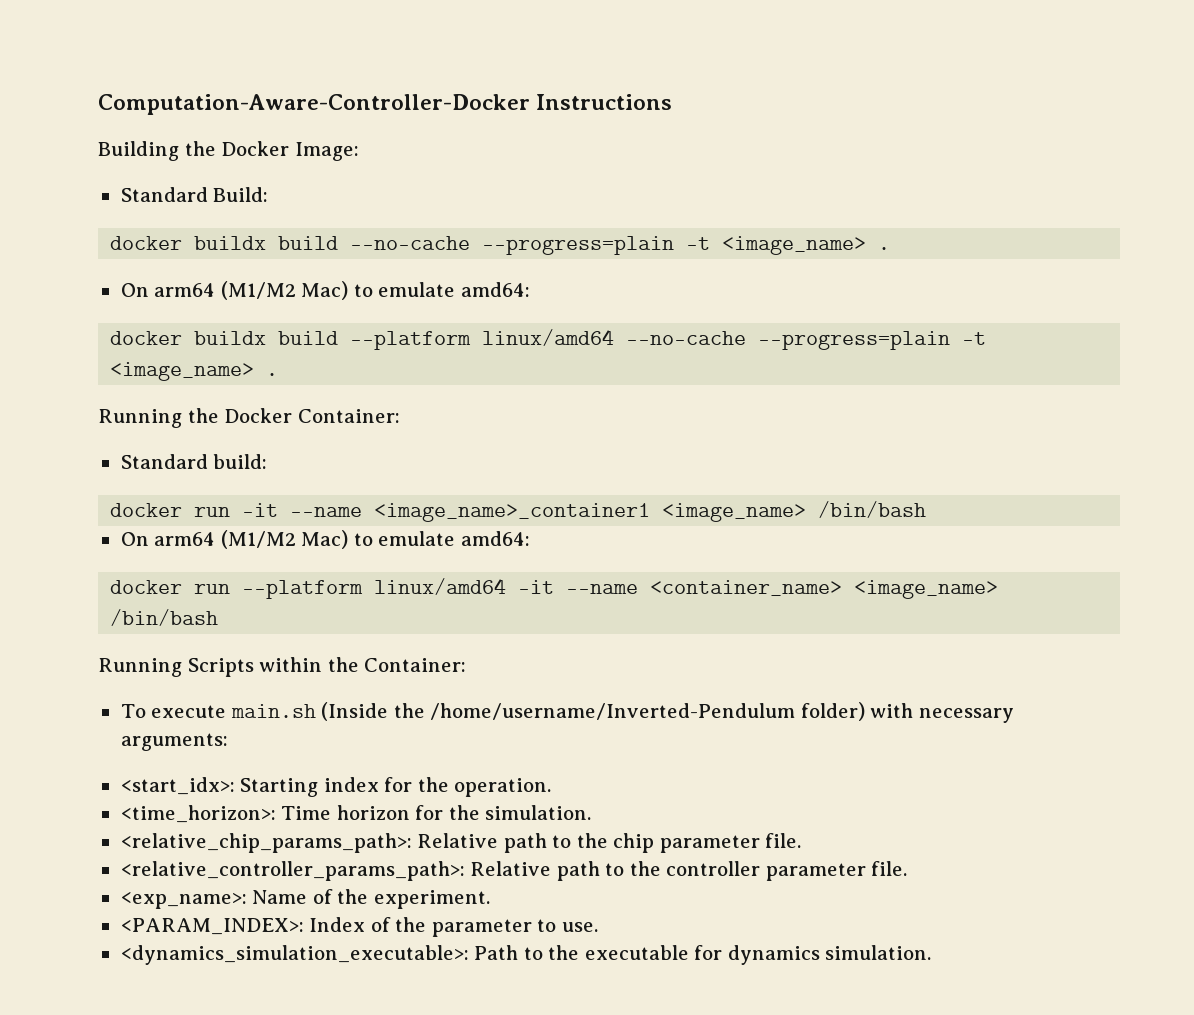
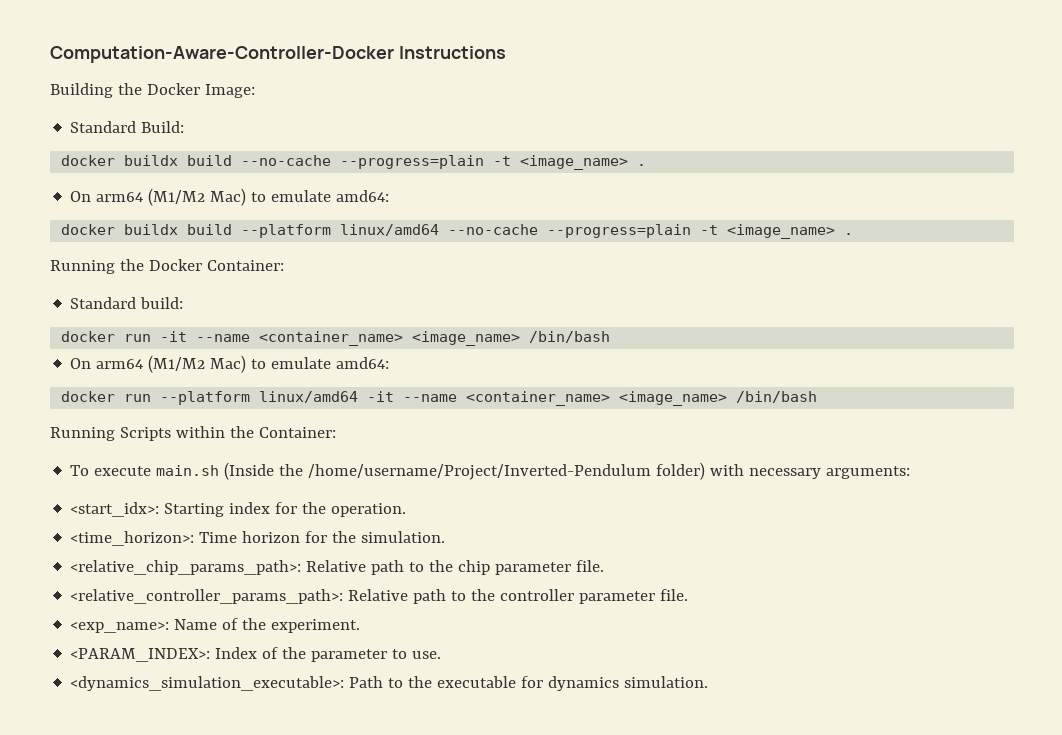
[374,503,651,522] <image_name>_container1 -> [259,331,404,346] <container_name>
[430,703,796,720] /home/username/Inverted-Pendulum -> [308,464,652,480] /home/username/Project/Inverted-Pendulum

